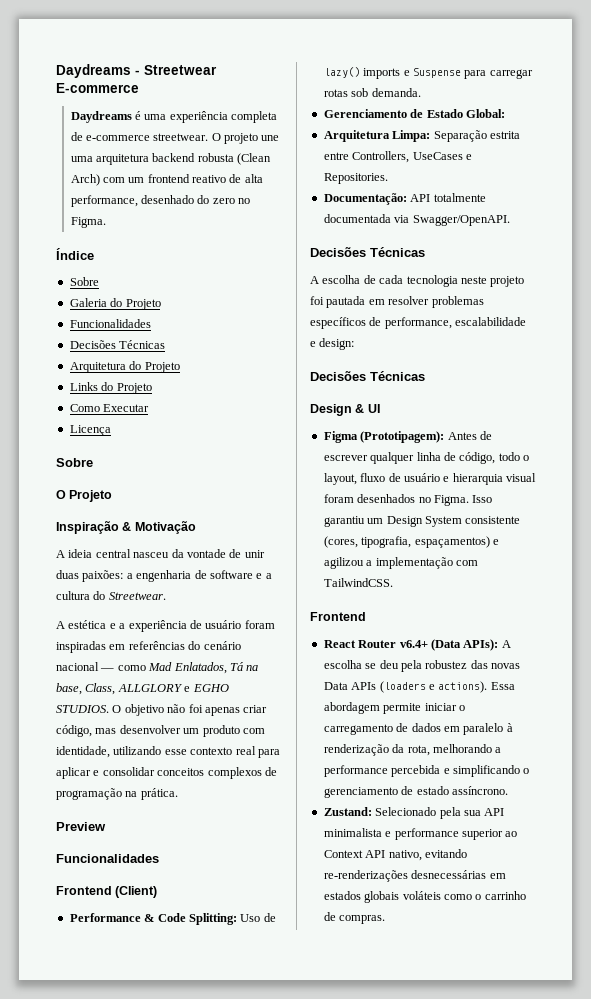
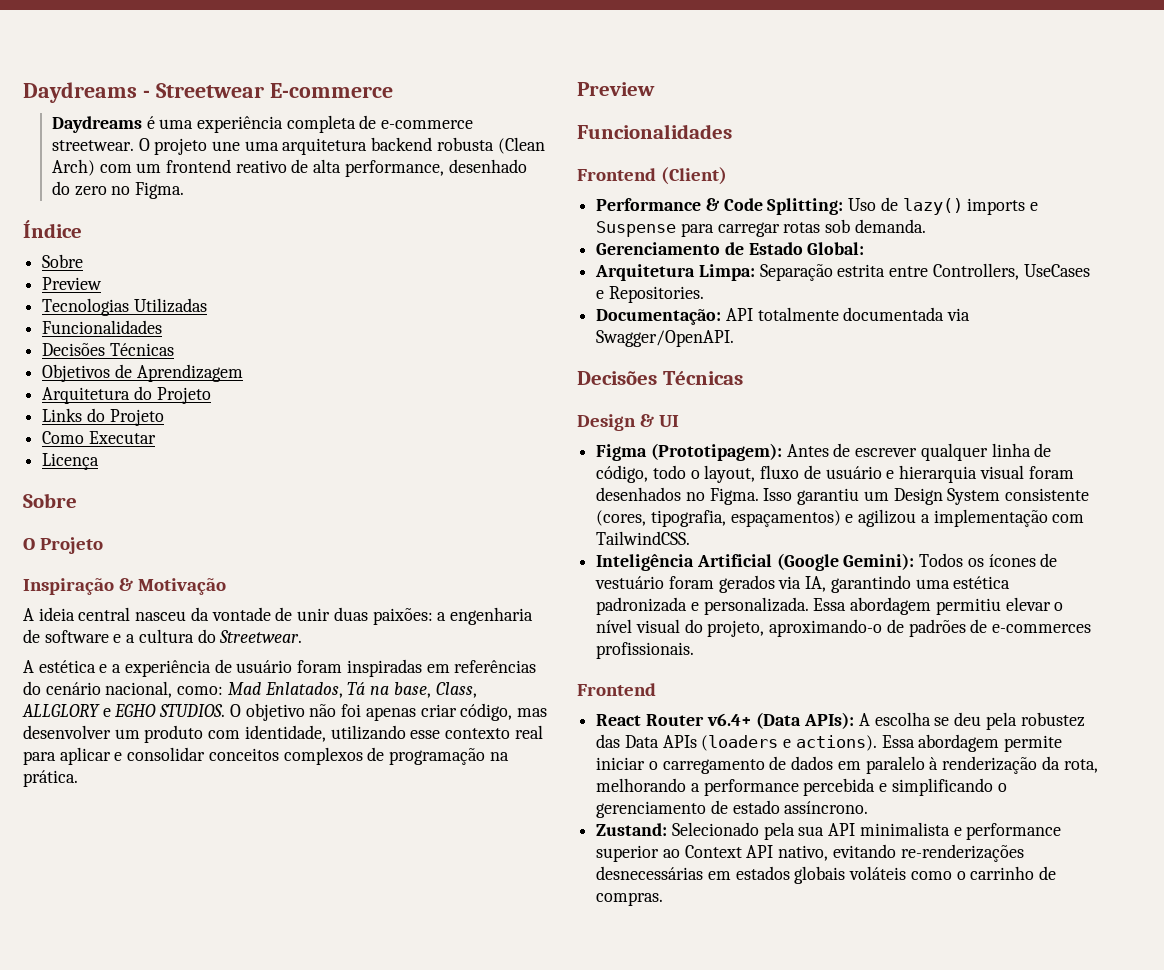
[69,298,161,310] Galeria do Projeto -> [42,277,103,290] [42,298,207,316] Preview // Tecnologias Utilizadas
(166, 344) none -> [42,364,243,382] // Objetivos de Aprendizagem
[56,662,146,671] nacional — como -> [105,681,224,698] nacional, como:
[310,275,525,287] [310,296,484,308] [310,317,527,329] [310,338,355,350] [310,371,425,381] // A escolha de cada tecnologia neste projeto foi pautada em resolver problemas específicos de performance, escalabilidade e design: // Decisões Técnicas -> (743, 378) none
(393, 582) none -> [596,553,1058,571] [595,575,1011,593] [596,597,1064,615] [596,619,1092,637] [596,642,695,659] // Inteligência Artificial (Google Gemini): Todos os ícones de vestuário foram gerados via IA, garantindo uma estética padronizada e personalizada. Essa abordagem permitiu elevar o nível visual do projeto, aproximando-o de padrões de e-commerces profissionais.
[491,663,520,669] novas -> (621, 741) none

